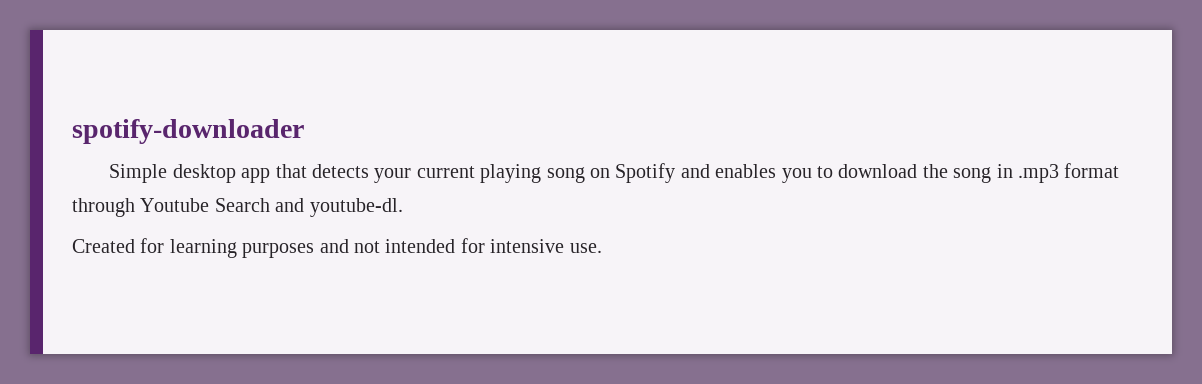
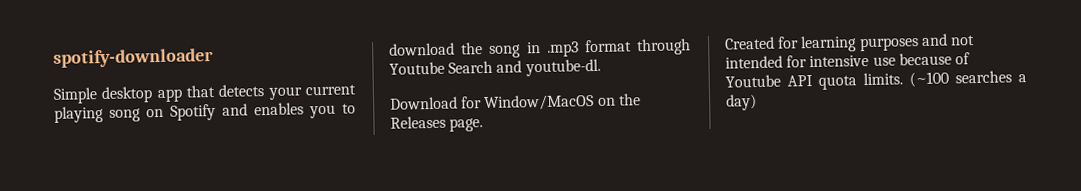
(403, 207) none -> [390,93,641,112] [390,115,484,132] // Download for Window/MacOS on the Releases page.
[569,243,602,253] use. -> [872,52,970,66] [725,70,1027,90] [726,94,757,111] use because of Youtube API quota limits. (~100 searches a day)

